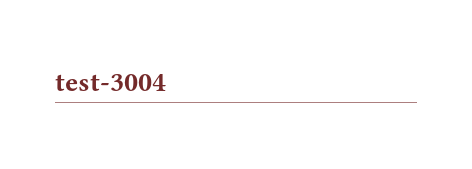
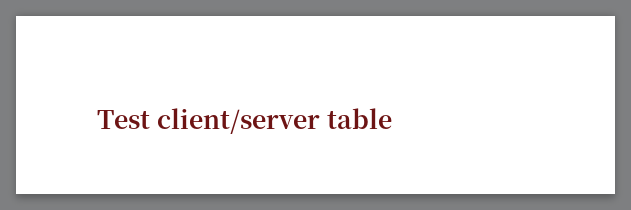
[55,74,166,91] test-3004 -> [97,108,392,134] Test client/server table

